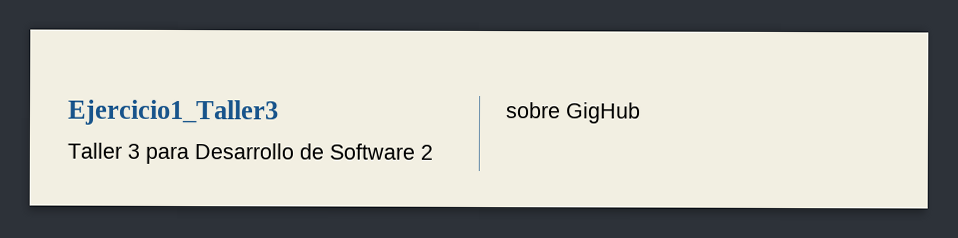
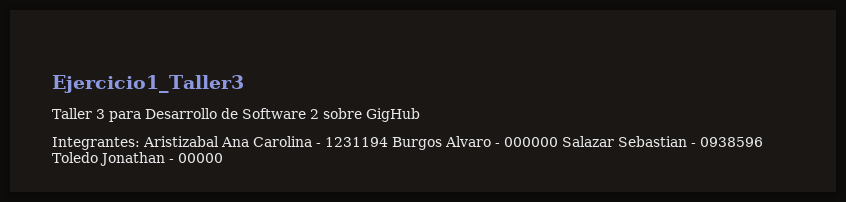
(641, 113) none -> [52,136,763,150] [52,152,223,166] // Integrantes: Aristizabal Ana Carolina - 1231194 Burgos Alvaro - 000000 Salazar Sebastian - 0938596 Toledo Jonathan - 00000

